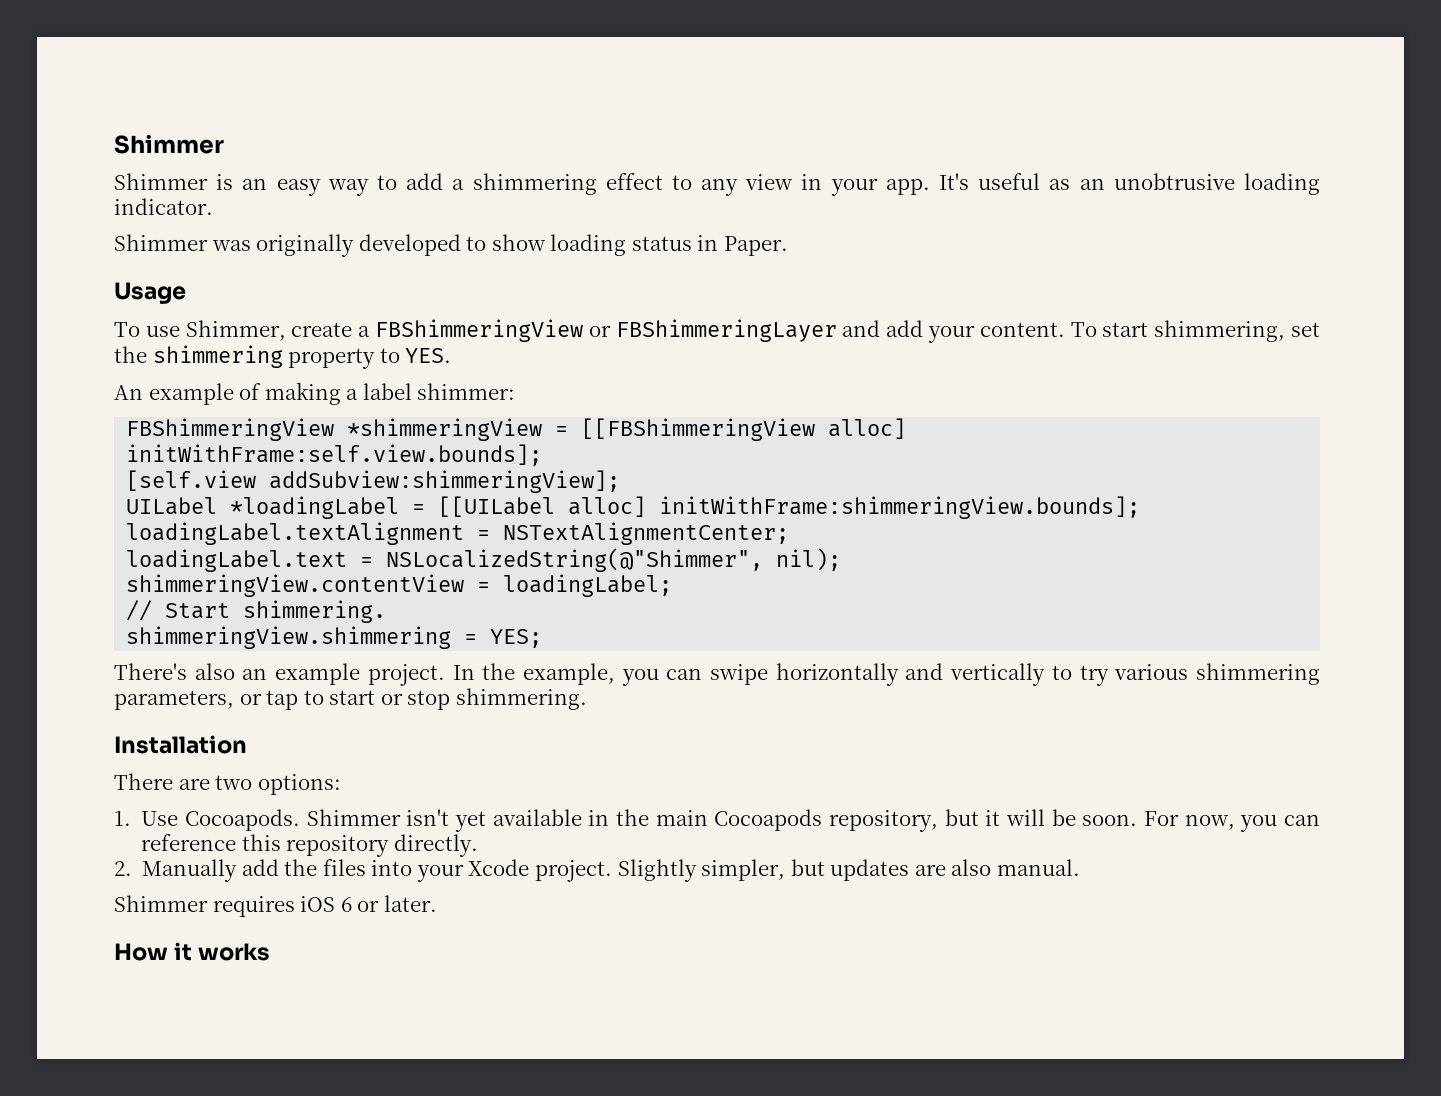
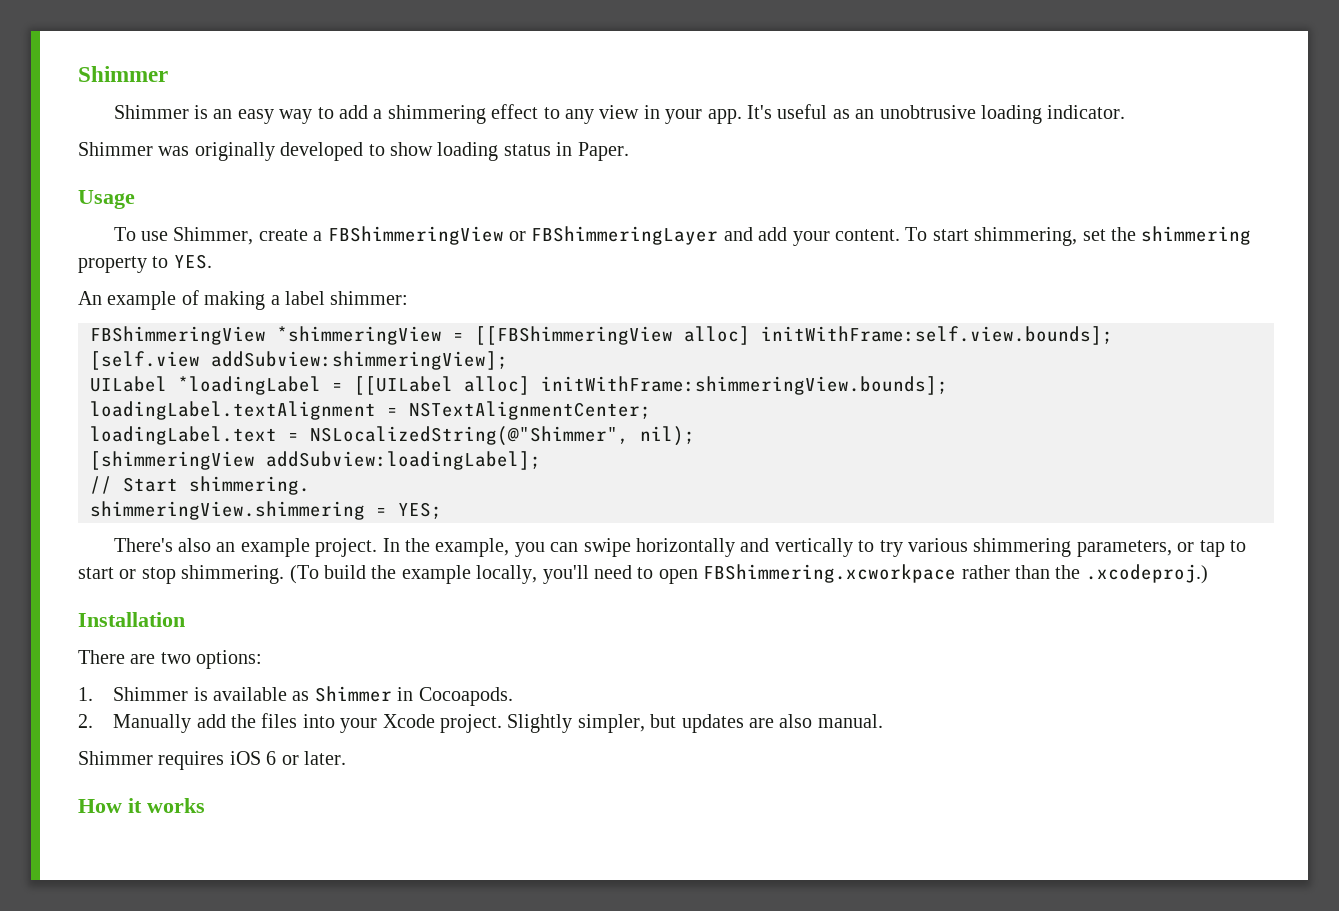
[126,574,673,597] shimmeringView.contentView = loadingLabel; -> [90,451,541,470] [shimmeringView addSubview:loadingLabel];
(587, 699) none -> [289,564,1208,584] (To build the example locally, you'll need to open FBShimmering.xcworkpace rather than the .xcodeproj.)
[141,809,1321,832] [141,834,478,857] Use Cocoapods. Shimmer isn't yet available in the main Cocoapods repository, but it will be soon. For now, you can reference this repository directly. -> [113,686,513,706] Shimmer is available as Shimmer in Cocoapods.

